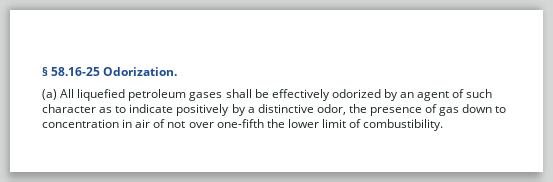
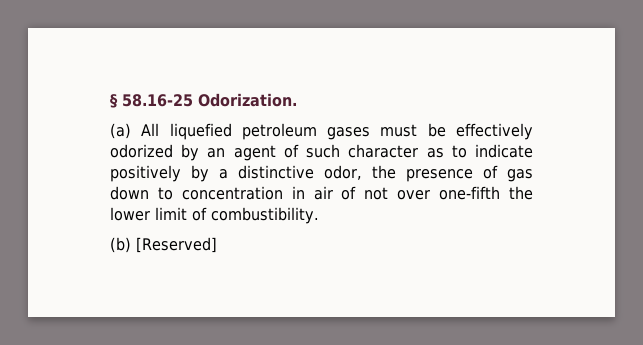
[225,89,252,98] shall -> [380,124,418,137] must
(444, 125) none -> [110,237,217,253] // (b) [Reserved]

